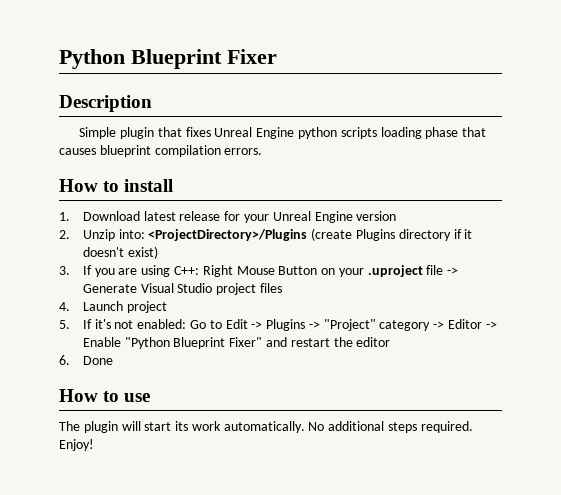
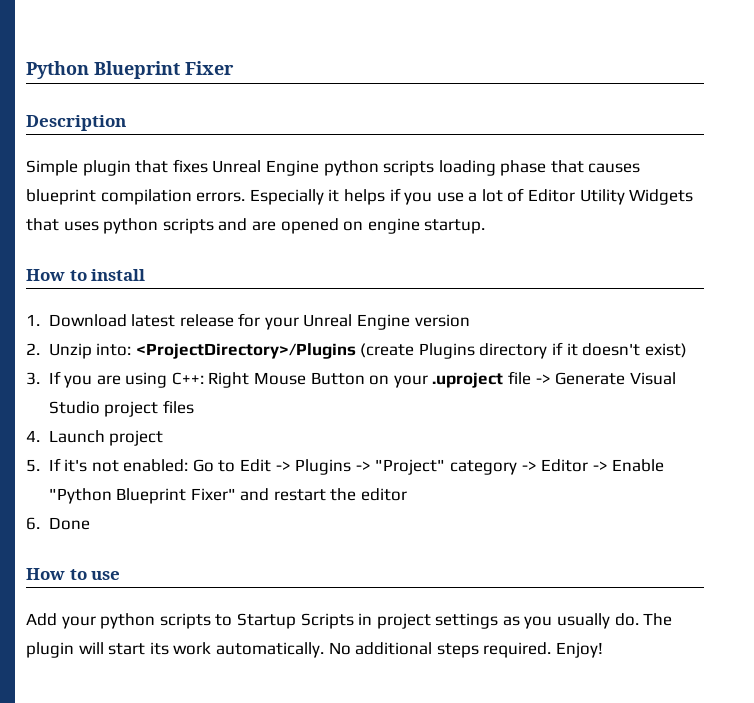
(263, 151) none -> [249,188,694,205] [26,218,486,234] Especially it helps if you use a lot of Editor Utility Widgets that uses python scripts and are opened on engine startup.
(151, 397) none -> [26,613,639,629] Add your python scripts to Startup Scripts in project settings as you usually do.

